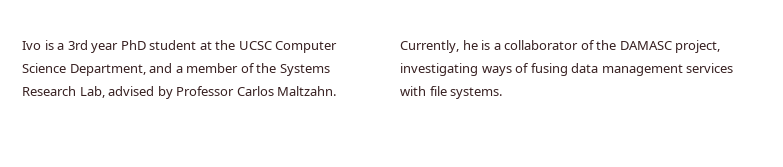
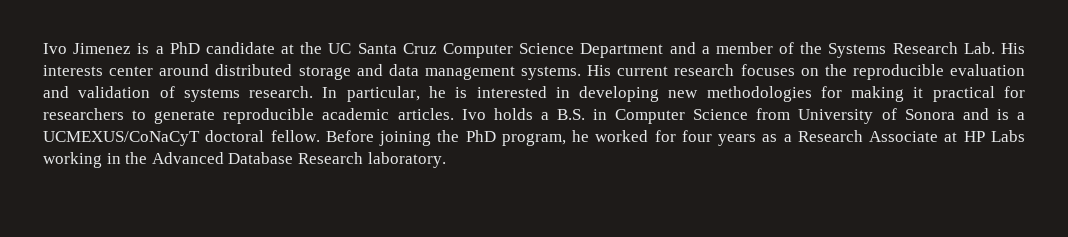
[22,40,338,53] [22,63,146,76] Ivo is a 3rd year PhD student at the UCSC Computer Science Department, -> [43,42,664,58] Ivo Jimenez is a PhD candidate at the UC Santa Cruz Computer Science Department
[79,86,337,99] [400,40,721,53] [400,63,734,76] [400,86,503,99] Lab, advised by Professor Carlos Maltzahn. Currently, he is a collaborator of the DAMASC project, investigating ways of fusing data management services with file systems. -> [963,42,1025,54] [43,64,1025,80] [43,86,1026,102] [43,108,1025,124] [43,130,1026,146] [43,152,446,168] Lab. His interests center around distributed storage and data management systems. His current research focuses on the reproducible evaluation and validation of systems research. In particular, he is interested in developing new methodologies for making it practical for researchers to generate reproducible academic articles. Ivo holds a B.S. in Computer Science from University of Sonora and is a UCMEXUS/CoNaCyT doctoral fellow. Before joining the PhD program, he worked for four years as a Research Associate at HP Labs working in the Advanced Database Research laboratory.

